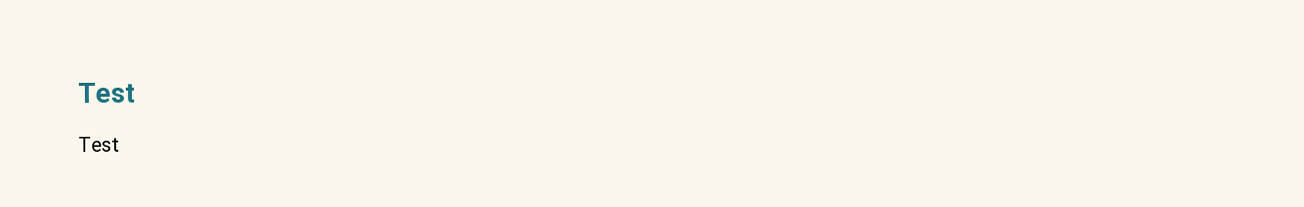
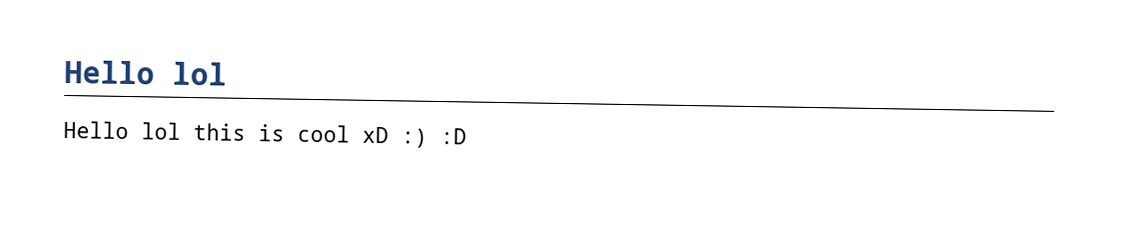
[77,82,135,103] [78,136,120,152] Test // Test -> [64,59,227,86] [63,120,467,148] Hello lol // Hello lol this is cool xD :) :D

